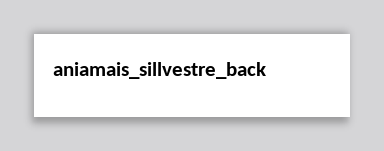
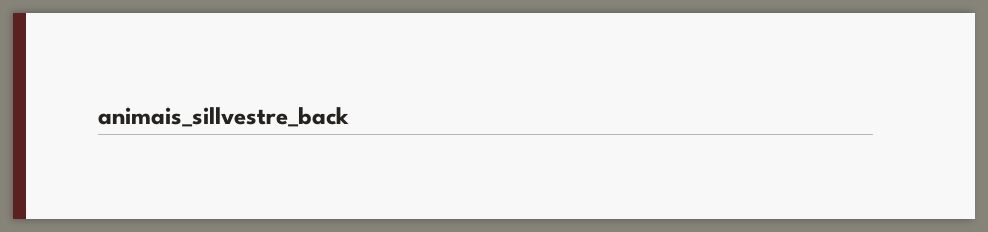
[53,62,266,79] aniamais_sillvestre_back -> [98,107,349,127] animais_sillvestre_back

